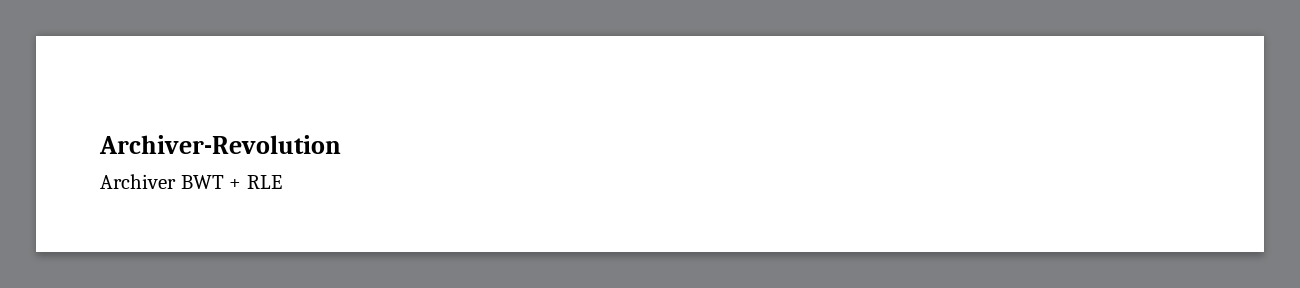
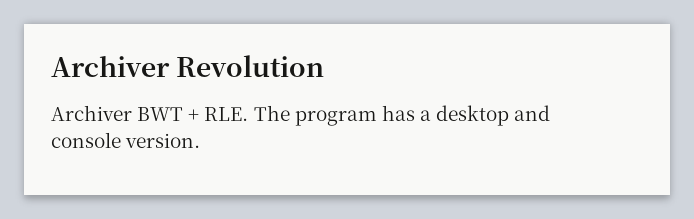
[99,135,341,154] Archiver-Revolution -> [51,55,325,77] Archiver Revolution
[246,175,282,189] RLE -> [204,105,551,126] [51,132,201,148] RLE. The program has a desktop and console version.

